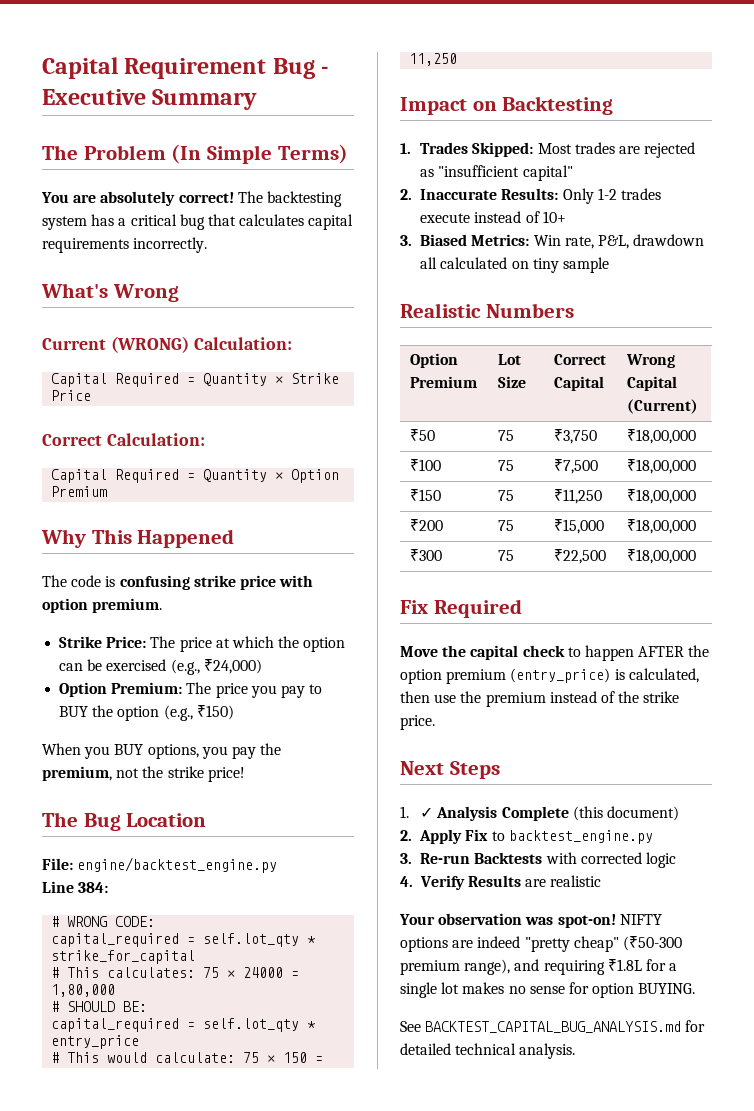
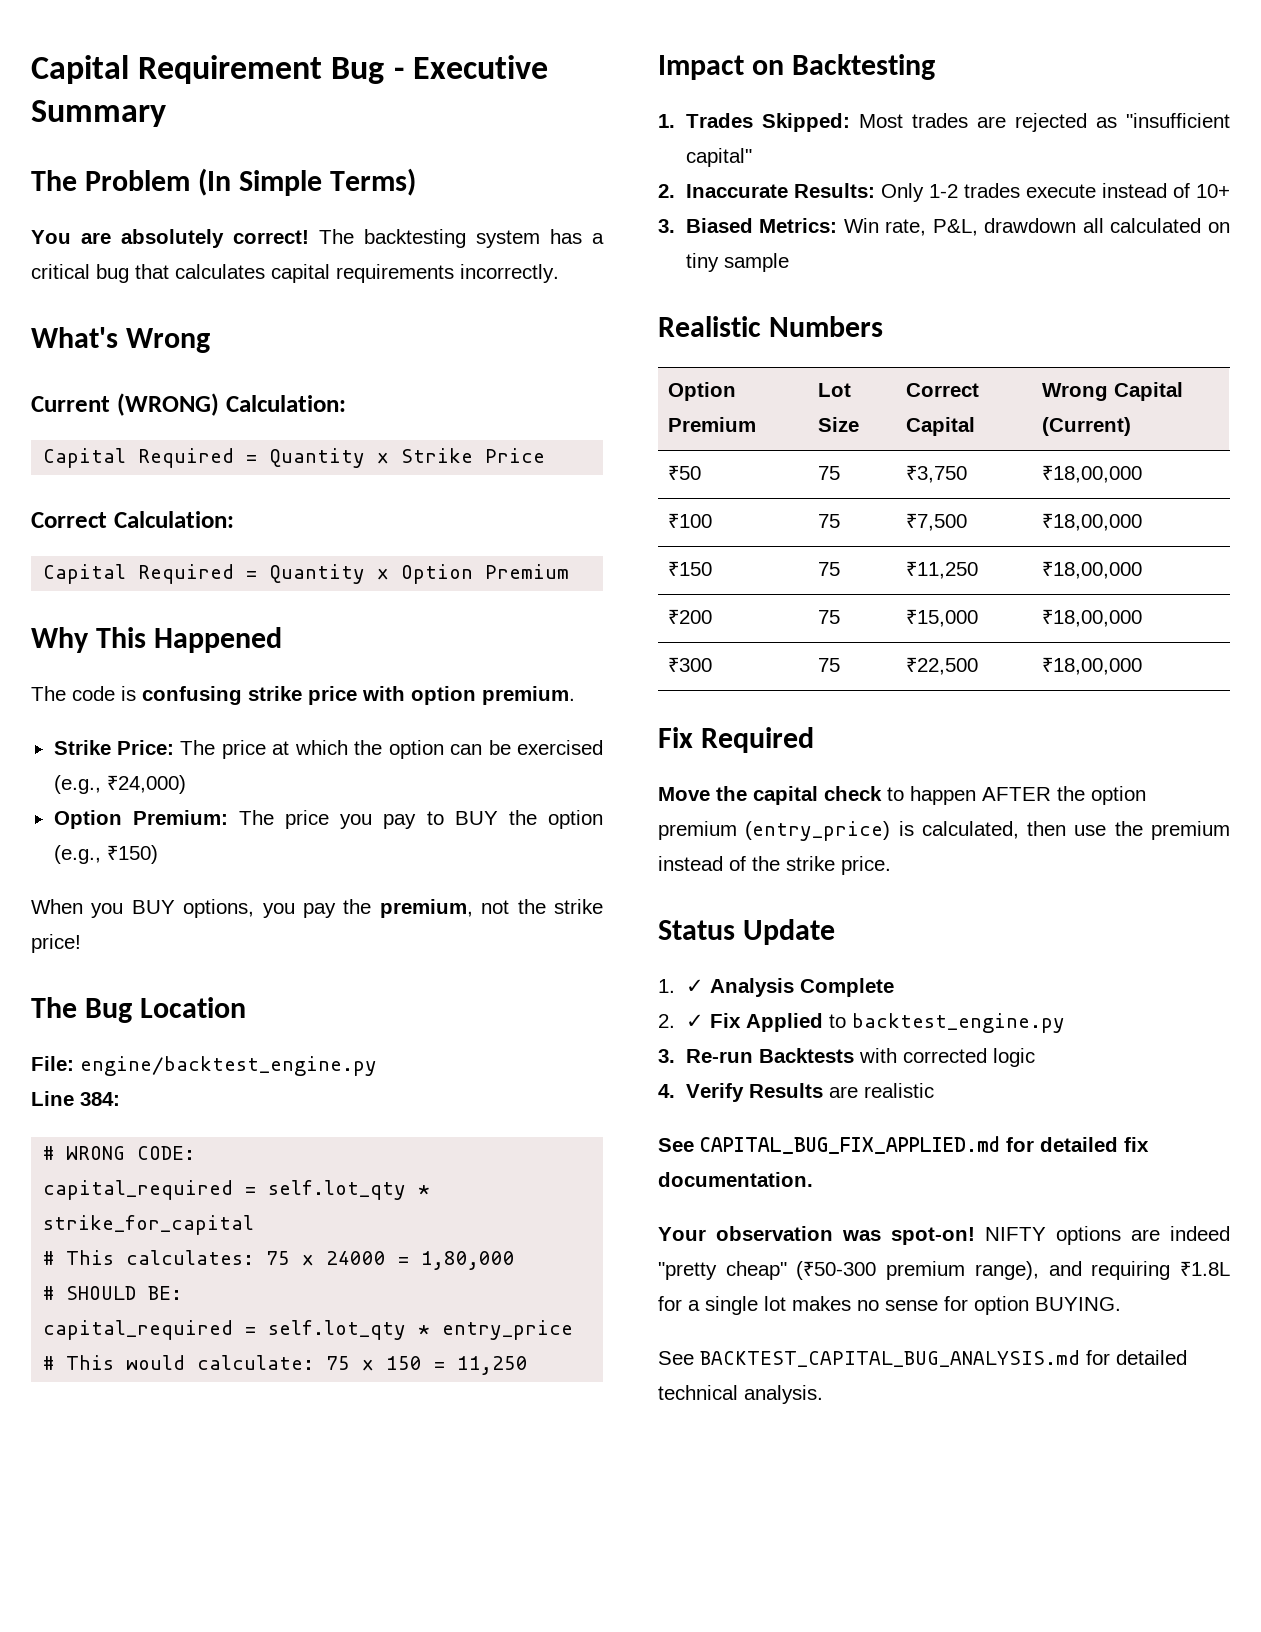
[400,761,500,779] Next Steps -> [658,919,835,945] Status Update
[572,806,679,821] [400,829,489,844] (this document) // 2. Apply Fix -> [658,1013,823,1032] // 2. ✓ Fix Applied
(602, 881) none -> [658,1136,1149,1154] [658,1172,813,1187] // See CAPITAL_BUG_FIX_APPLIED.md for detailed fix documentation.

